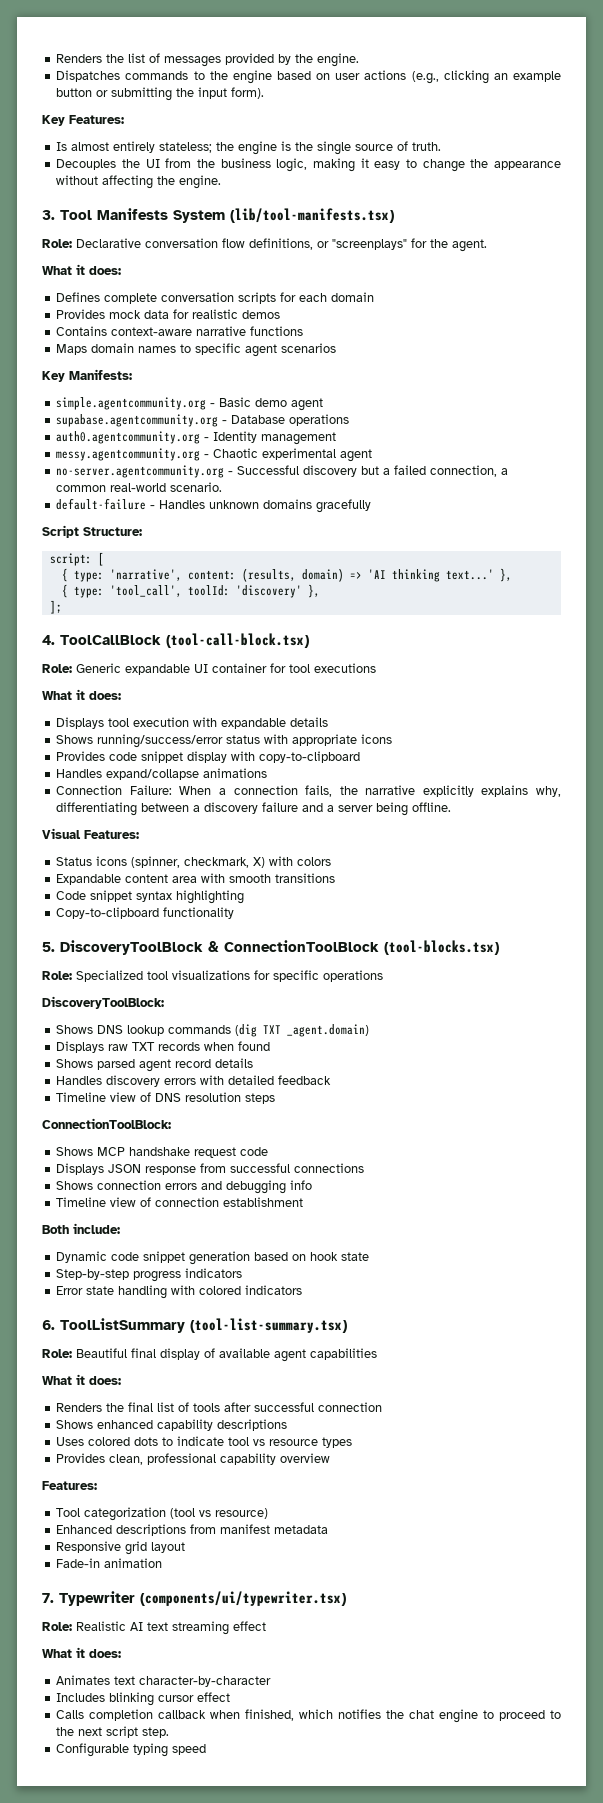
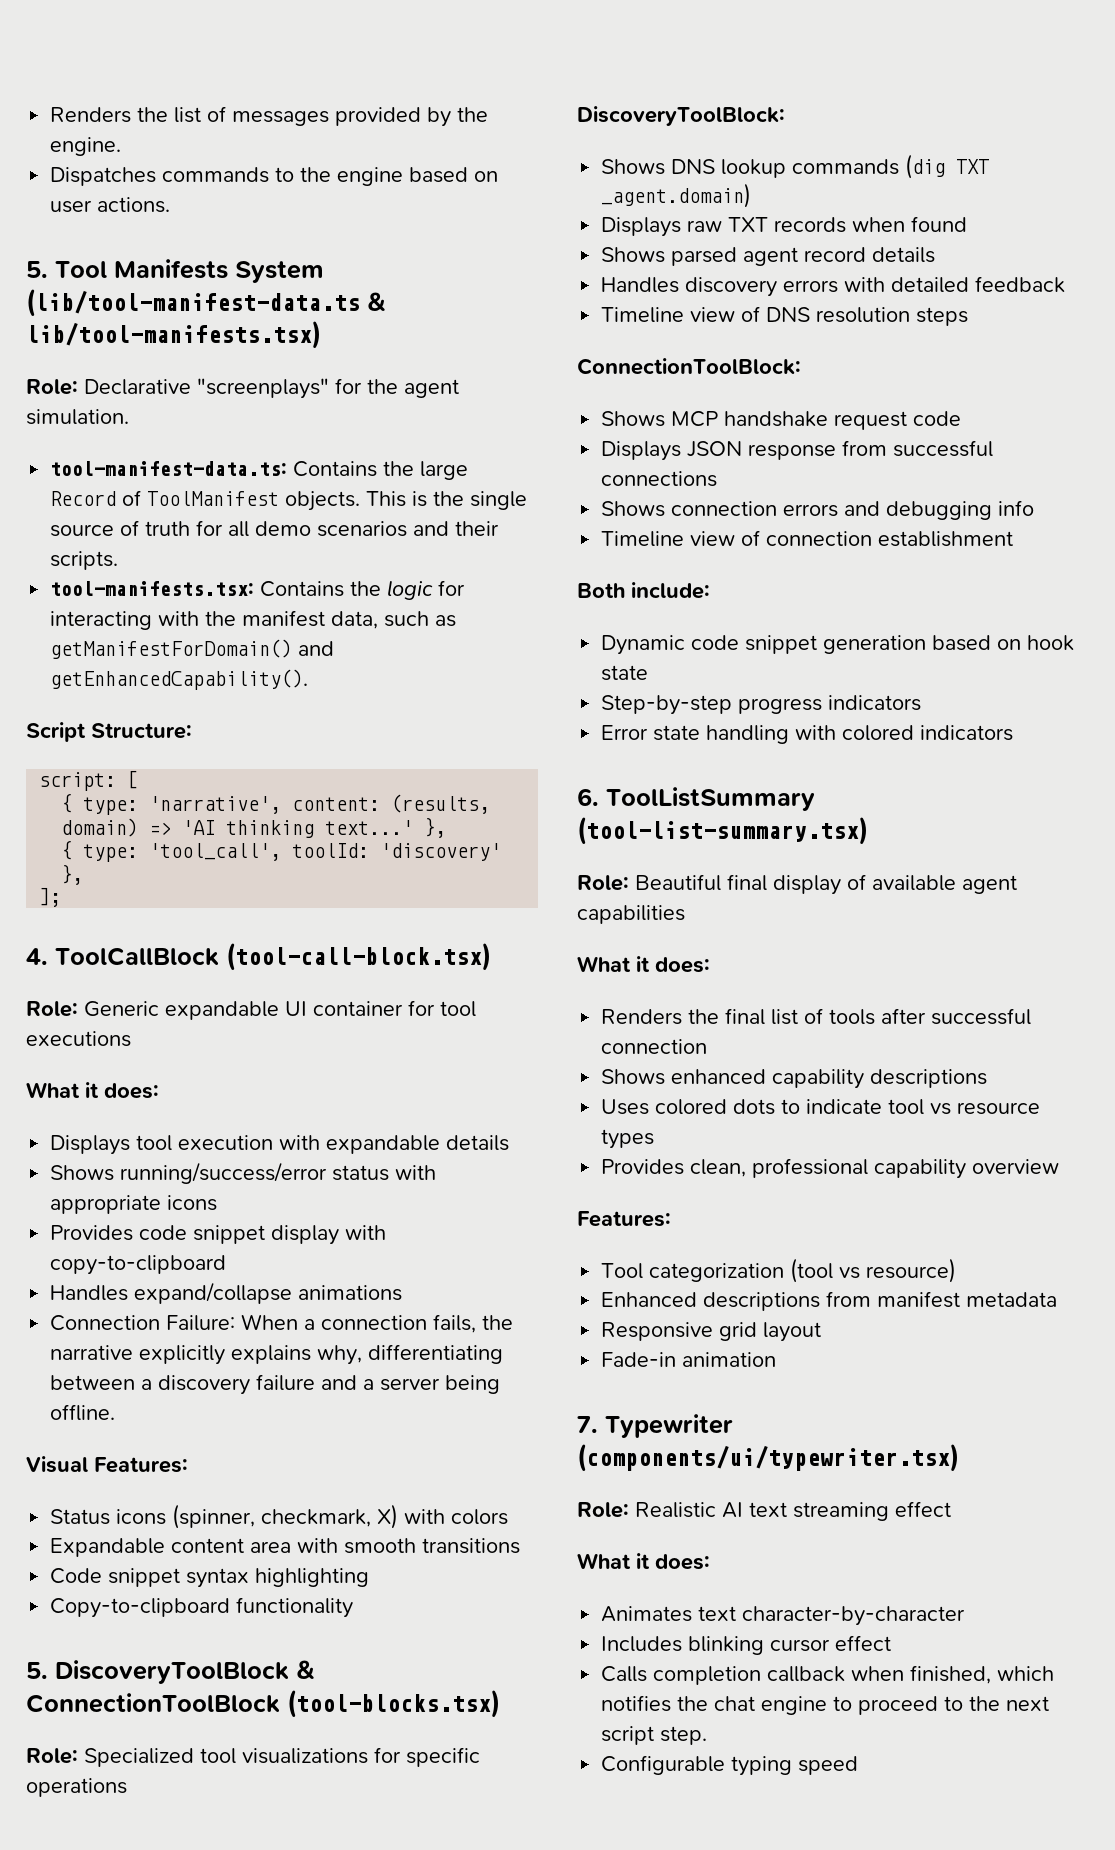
[364,70,561,84] [56,87,265,101] [42,115,124,126] [56,141,278,155] actions (e.g., clicking an example button or submitting the input form). // Key Features: // Is almost entirely stateless; the engine -> [97,197,171,213] [26,259,324,283] [26,288,386,317] [26,320,321,349] [26,378,459,399] [26,409,129,425] [50,461,469,480] [50,490,407,511] actions. // 5. Tool Manifests System (lib/tool-manifest-data.ts & lib/tool-manifests.tsx) // Role: Declarative "screenplays" for the agent simulation. // tool-manifest-data.ts: Contains the large Record of ToolManifest objects. This
[412,142,442,151] [56,158,561,172] [56,175,222,189] [42,208,394,223] [42,238,487,252] [42,264,121,275] [56,292,375,304] [56,309,281,319] [56,326,304,336] [56,343,337,357] [42,369,132,382] [56,397,324,411] [56,414,350,427] [56,431,337,445] [56,448,373,462] [56,465,509,478] [56,482,223,492] [56,498,372,513] truth. // Decouples the UI from the business logic, making it easy to change the appearance without affecting the engine. // 3. Tool Manifests System (lib/tool-manifests.tsx) // Role: Declarative conversation flow definitions, or "screenplays" for the agent. // What it does: // Defines complete conversation scripts for each domain // Provides mock data for realistic demos // Contains context-aware narrative functions // Maps domain names to specific agent scenarios // Key Manifests: // simple.agentcommunity.org - Basic demo agent // supabase.agentcommunity.org - Database operations // auth0.agentcommunity.org - Identity management // messy.agentcommunity.org - Chaotic experimental agent // no-server.agentcommunity.org - Successful discovery but a failed connection, a common real-world scenario. // default-failure - Handles unknown domains gracefully -> [145,520,500,537] [50,551,119,570] [50,580,466,600] [50,610,457,630] [50,639,335,659] [50,669,309,690] truth for all demo scenarios and their scripts. // tool-manifests.tsx: Contains the logic for interacting with the manifest data, such as getManifestForDomain() and getEnhancedCapability().

